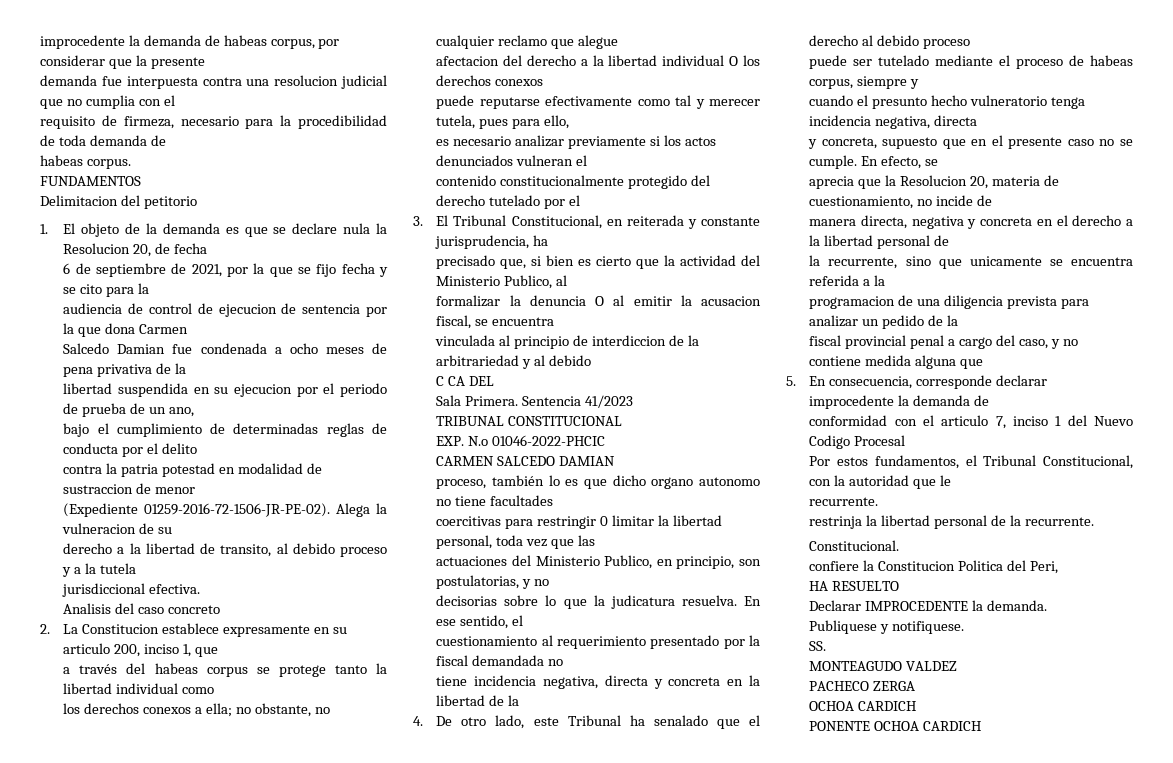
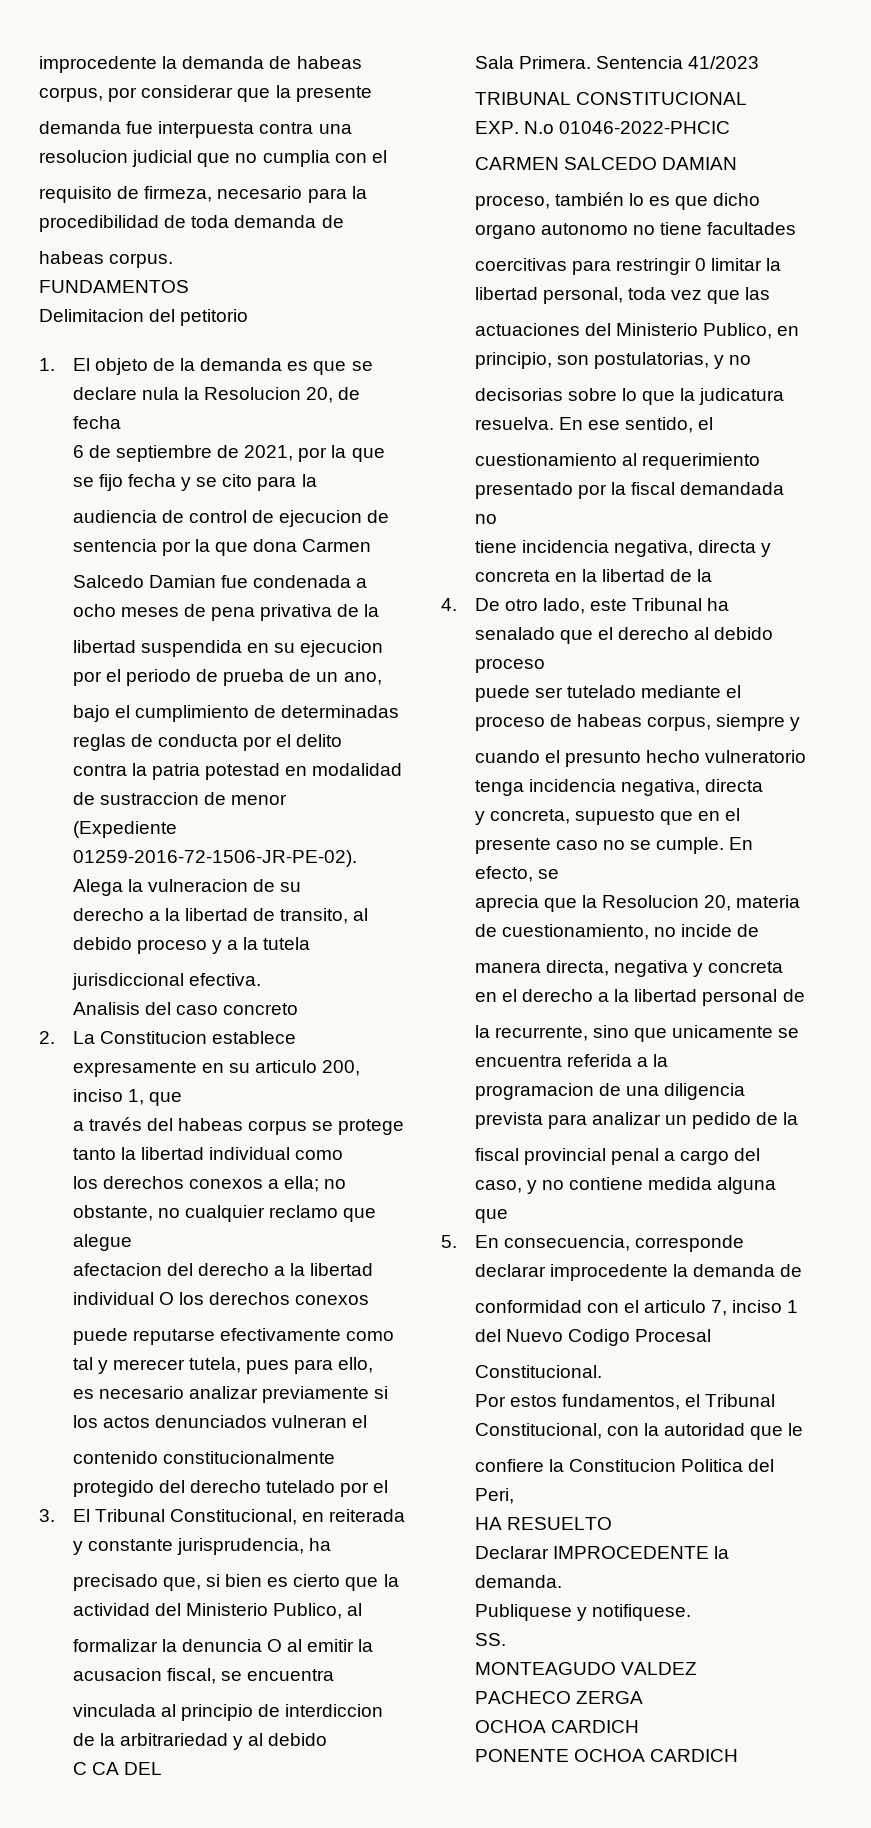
(906, 440) none -> [474,1365,602,1378] // Constitucional.
[809,497,879,506] [809,515,1094,529] [809,540,900,551] // recurrente. // restrinja la libertad personal de la recurrente. // Constitucional. -> (804, 1429) none

